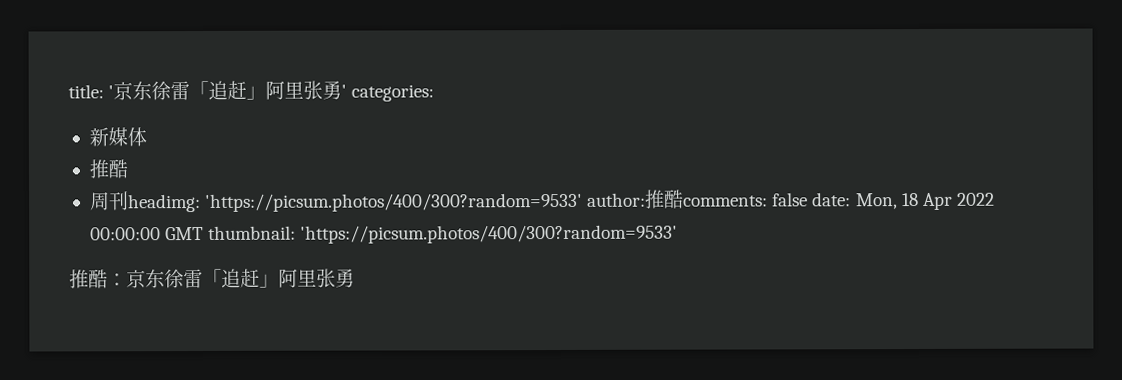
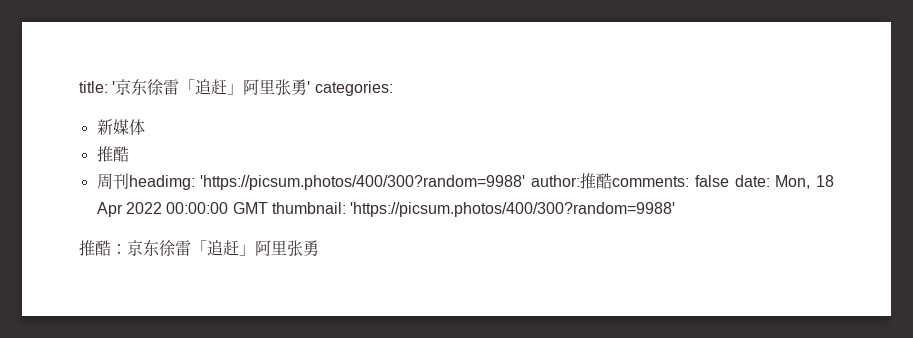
[205,192,584,212] 'https://picsum.photos/400/300?random=9533' -> [200,175,526,190] 'https://picsum.photos/400/300?random=9988'
[300,224,679,244] 'https://picsum.photos/400/300?random=9533' -> [350,202,676,217] 'https://picsum.photos/400/300?random=9988'

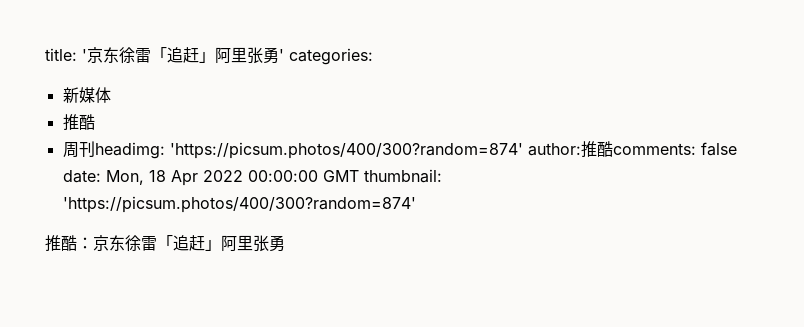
[200,175,526,190] 'https://picsum.photos/400/300?random=9988' -> [169,142,523,159] 'https://picsum.photos/400/300?random=874'
[350,202,676,217] 'https://picsum.photos/400/300?random=9988' -> [62,196,416,213] 'https://picsum.photos/400/300?random=874'

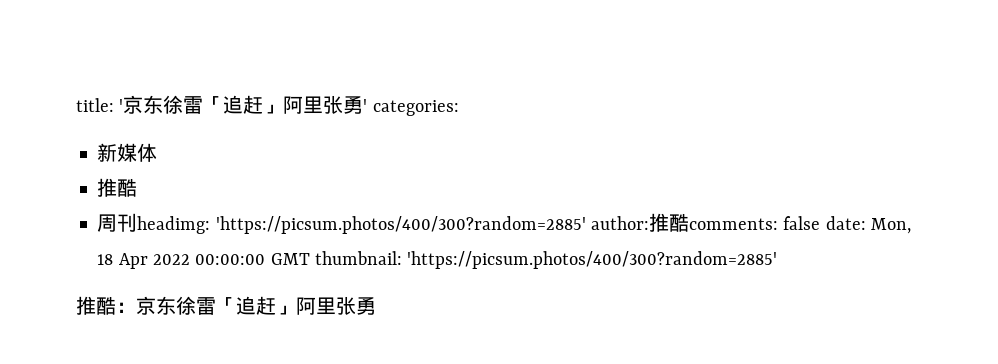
[169,142,523,159] 'https://picsum.photos/400/300?random=874' -> [215,216,586,234] 'https://picsum.photos/400/300?random=2885'
[62,196,416,213] 'https://picsum.photos/400/300?random=874' -> [407,251,778,269] 'https://picsum.photos/400/300?random=2885'

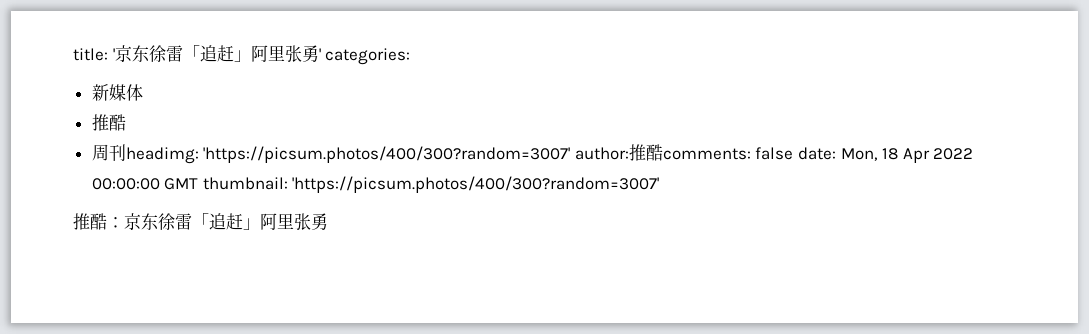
[215,216,586,234] 'https://picsum.photos/400/300?random=2885' -> [203,146,571,163] 'https://picsum.photos/400/300?random=3007'
[407,251,778,269] 'https://picsum.photos/400/300?random=2885' -> [292,176,660,193] 'https://picsum.photos/400/300?random=3007'

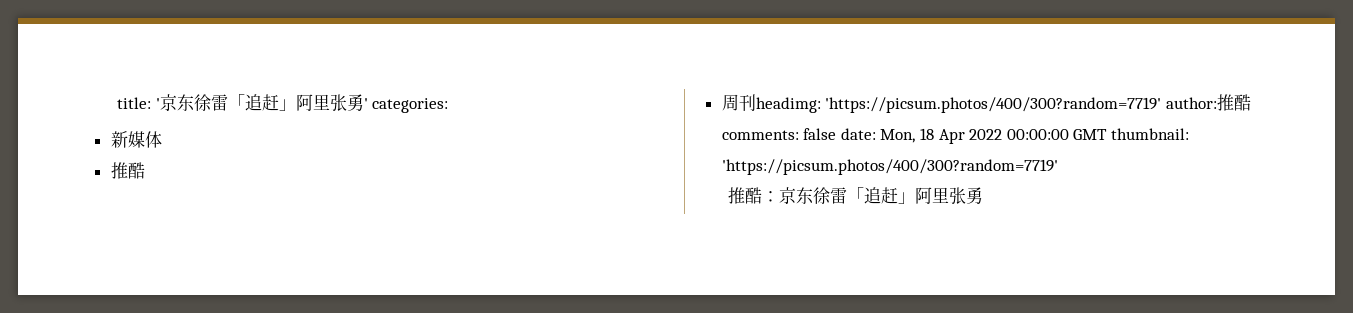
[203,146,571,163] 'https://picsum.photos/400/300?random=3007' -> [825,97,1162,113] 'https://picsum.photos/400/300?random=7719'
[292,176,660,193] 'https://picsum.photos/400/300?random=3007' -> [721,159,1058,175] 'https://picsum.photos/400/300?random=7719'

